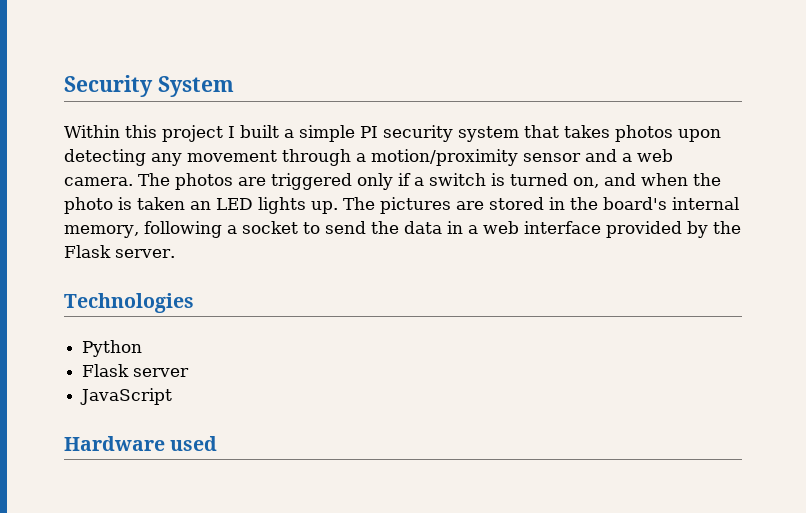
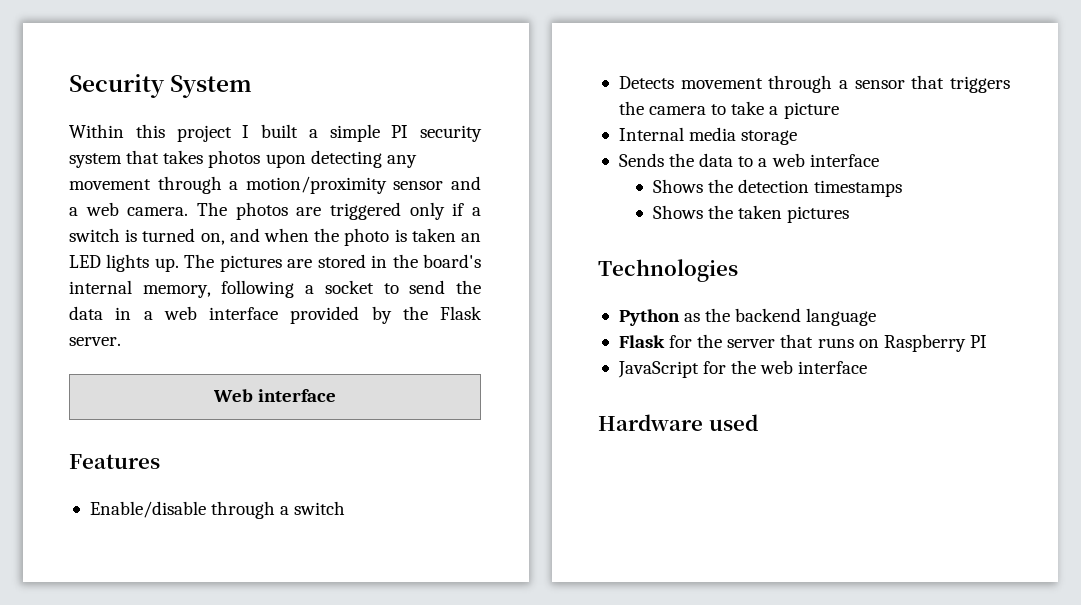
[64,293,194,313] [82,340,143,357] [82,364,130,377] // Technologies // Python // Flask -> [212,389,337,402] [69,454,160,469] [89,501,346,519] [618,75,1010,93] [618,101,839,119] [618,127,798,145] [618,153,879,167] [652,179,903,197] [652,205,850,223] [598,259,738,282] [618,308,877,326] [618,334,723,348] // Web interface // Features // Enable/disable through a switch // Detects movement through a sensor that triggers the camera to take a picture // Internal media storage // Sends the data to a web interface // Shows the detection timestamps // Shows the taken pictures // Technologies // Python as the backend language // Flask for the
[80,388,173,405] // JavaScript -> [780,334,987,352] [617,360,868,378] that runs on Raspberry PI // JavaScript for the web interface

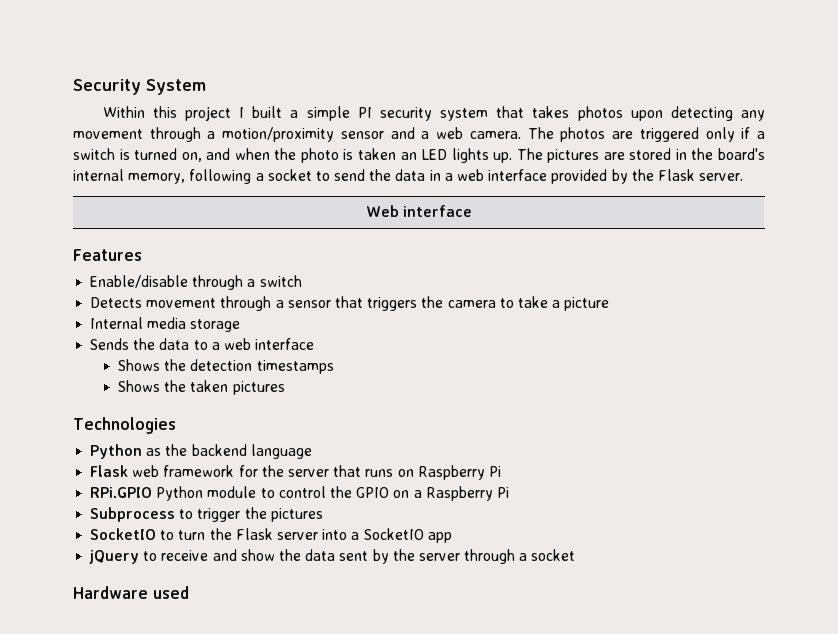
(665, 341) none -> [132,465,235,477] web framework
[969,335,987,348] [617,360,868,378] PI // JavaScript for the web interface -> [488,466,501,477] [90,486,509,501] [90,507,323,522] [90,528,452,543] [89,549,576,564] Pi // RPi.GPIO Python module to control the GPIO on a Raspberry Pi // Subprocess to trigger the pictures // SocketIO to turn the Flask server into a SocketIO app // jQuery to receive and show the data sent by the server through a socket

